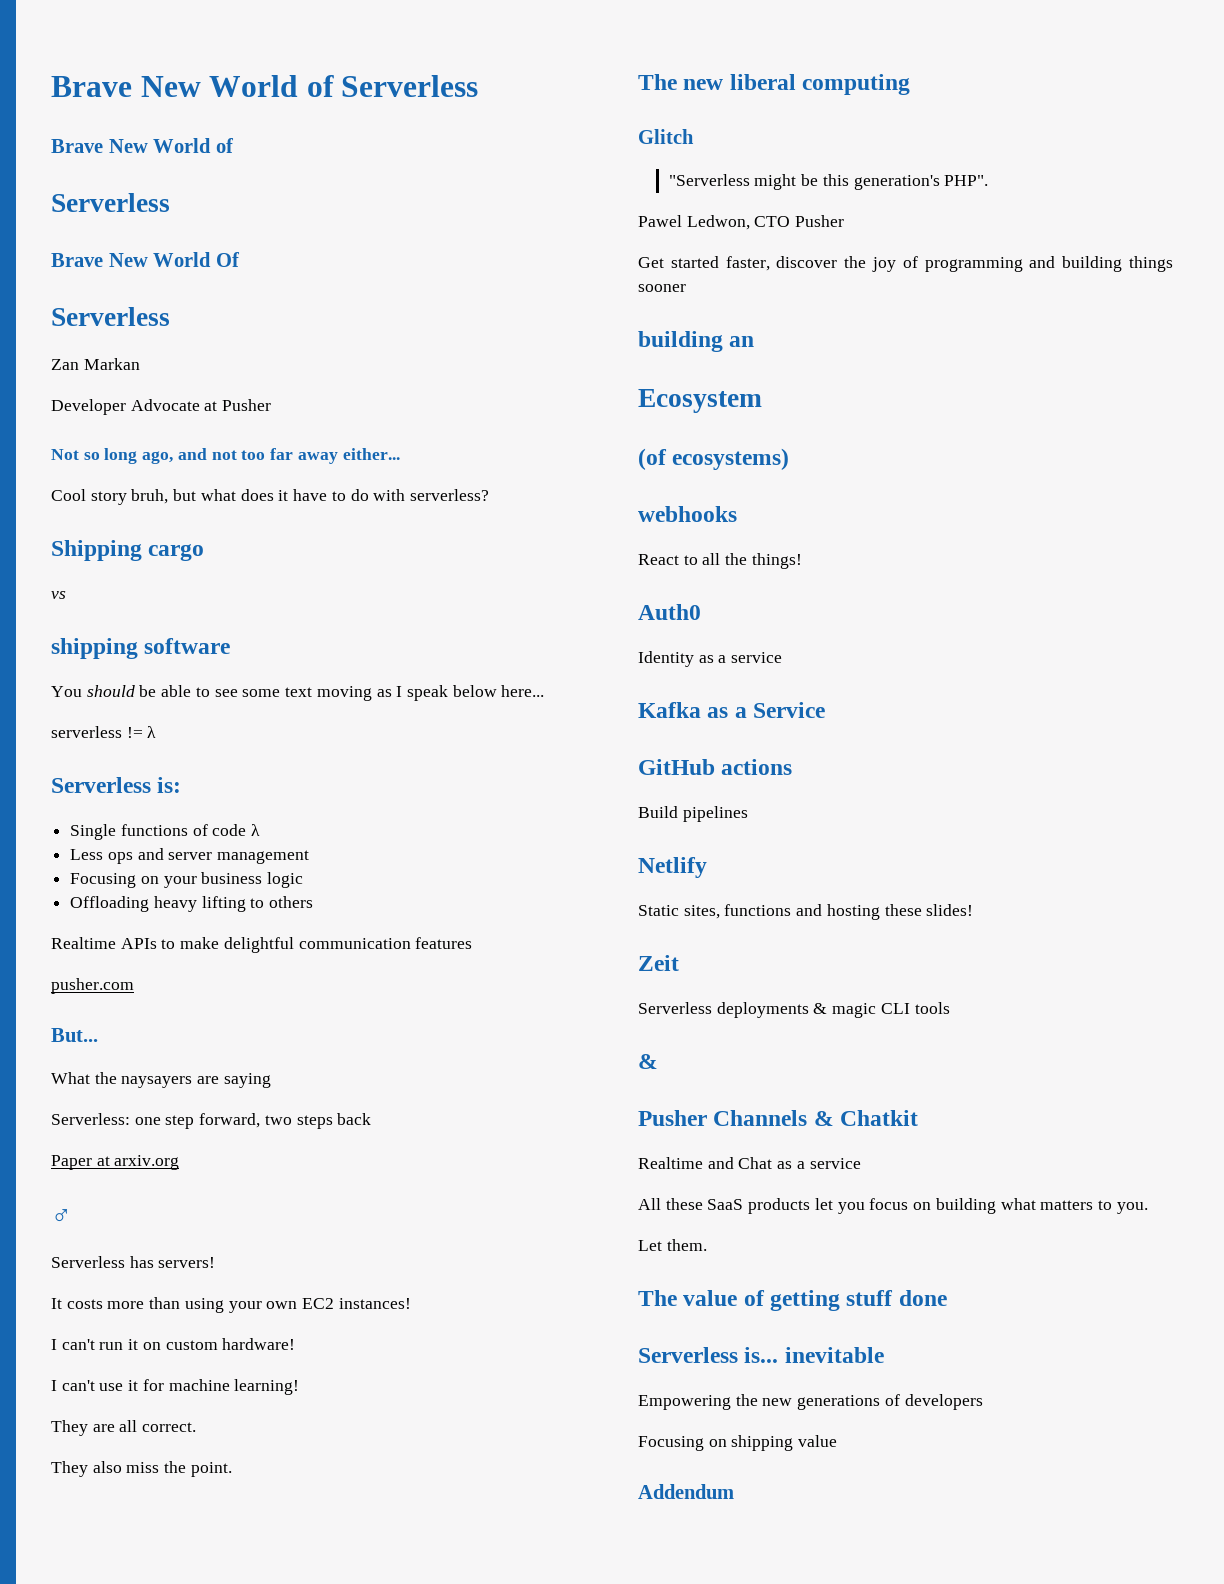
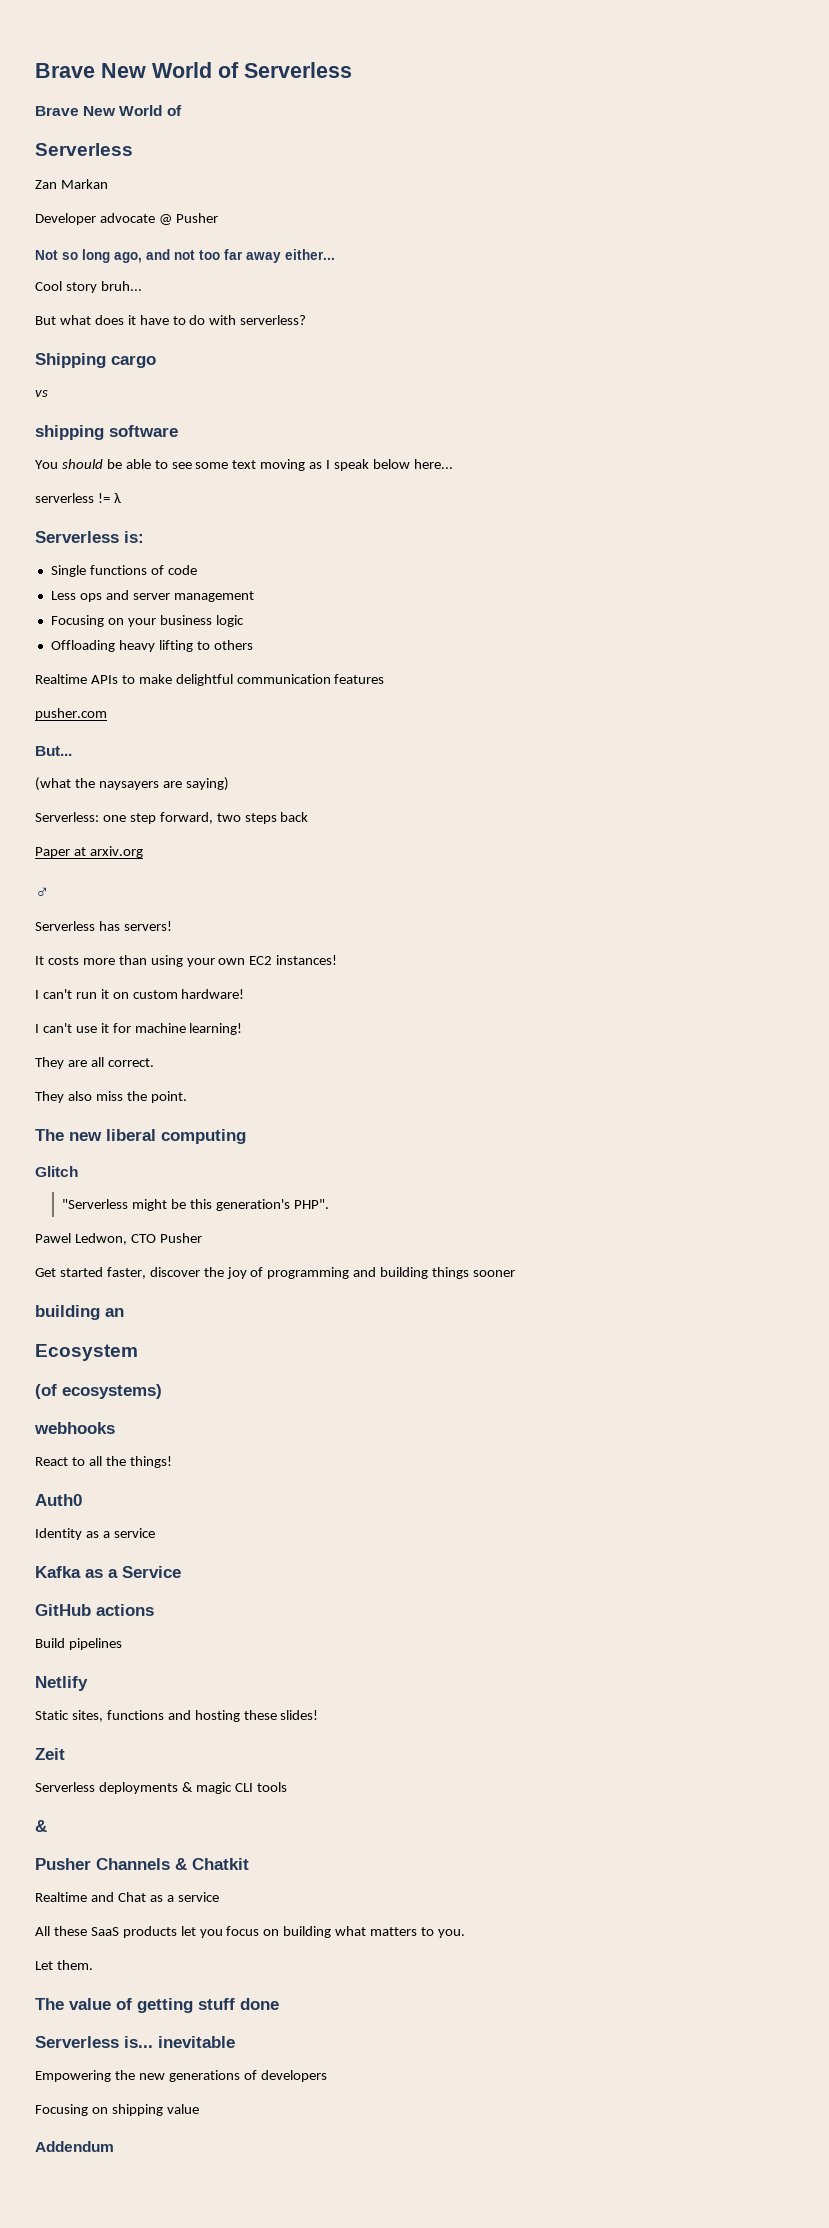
[51,252,240,267] [51,307,170,326] // Brave New World Of // Serverless -> (133, 149) none
[130,399,218,411] Advocate at -> [99,213,172,225] advocate @
[131,489,197,504] bruh, but -> [100,281,142,291] [35,316,56,325] bruh... // But
[251,824,261,836] λ -> (197, 570) none
[51,1072,90,1084] What -> [35,777,71,791] (what
[223,1073,271,1088] saying -> [185,777,229,791] saying)

